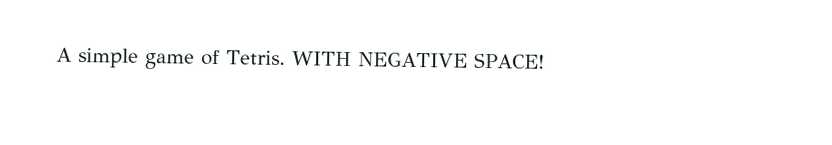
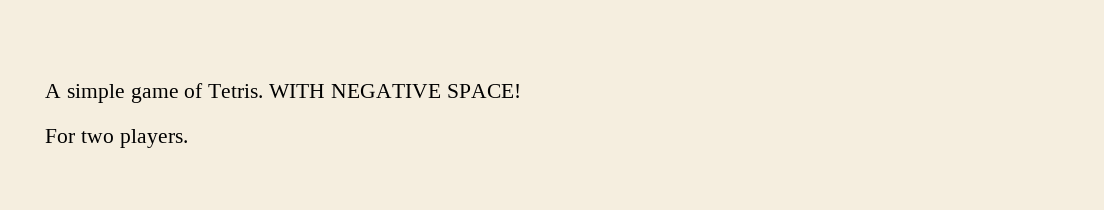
(545, 60) none -> [45,129,188,148] // For two players.

